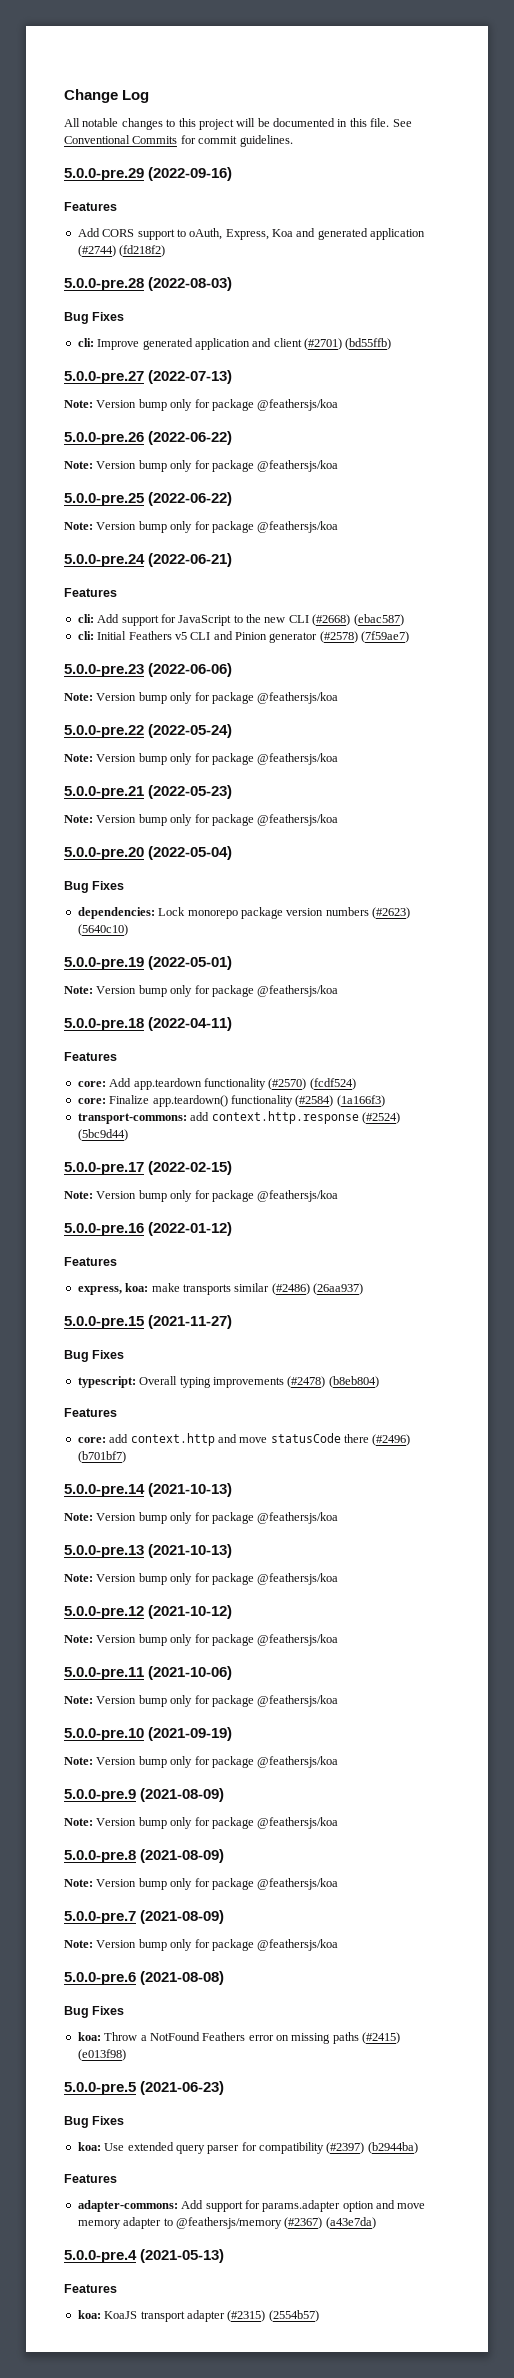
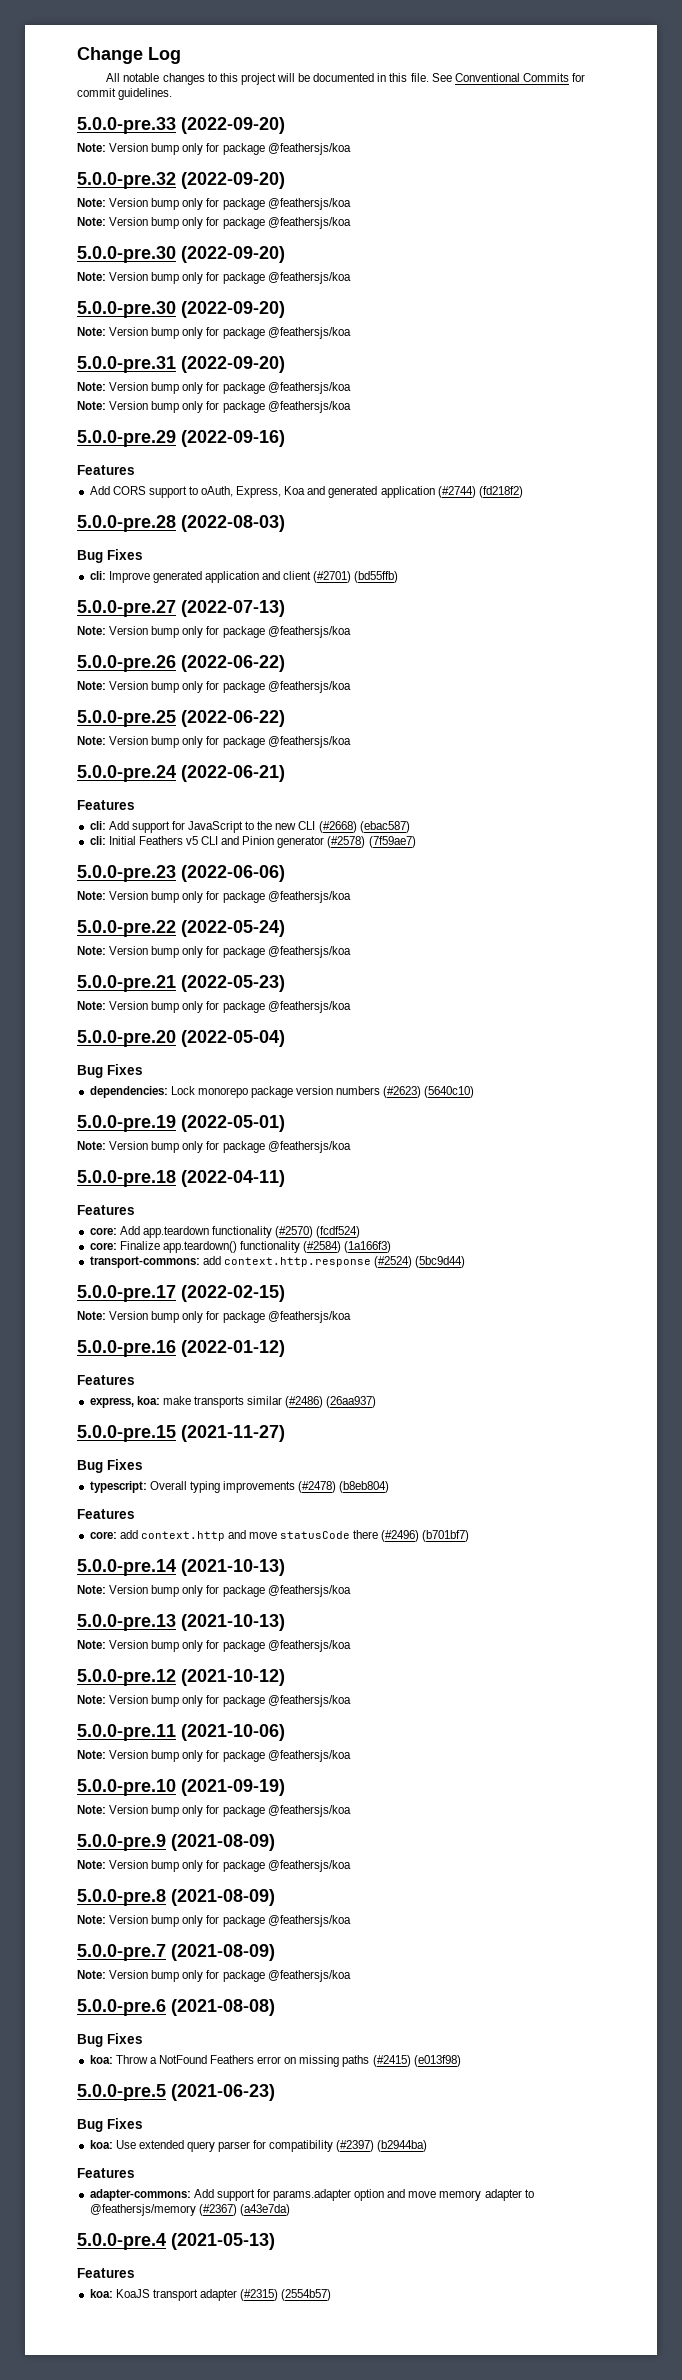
(293, 141) none -> [77,117,285,134] [77,143,351,155] [77,172,285,189] [77,198,351,210] [77,217,351,229] [77,246,285,263] [77,272,351,284] [77,301,285,318] [77,327,351,339] [77,356,285,373] [77,382,351,394] [77,401,351,413] // 5.0.0-pre.33 (2022-09-20) // Note: Version bump only for package @feathersjs/koa // 5.0.0-pre.32 (2022-09-20) // Note: Version bump only for package @feathersjs/koa // Note: Version bump only for package @feathersjs/koa // 5.0.0-pre.30 (2022-09-20) // Note: Version bump only for package @feathersjs/koa // 5.0.0-pre.30 (2022-09-20) // Note: Version bump only for package @feathersjs/koa // 5.0.0-pre.31 (2022-09-20) // Note: Version bump only for package @feathersjs/koa // Note: Version bump only for package @feathersjs/koa

